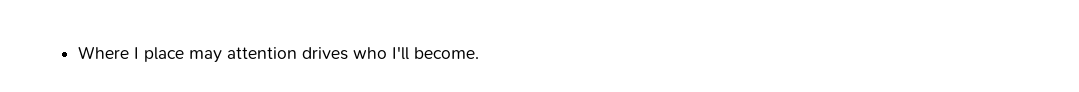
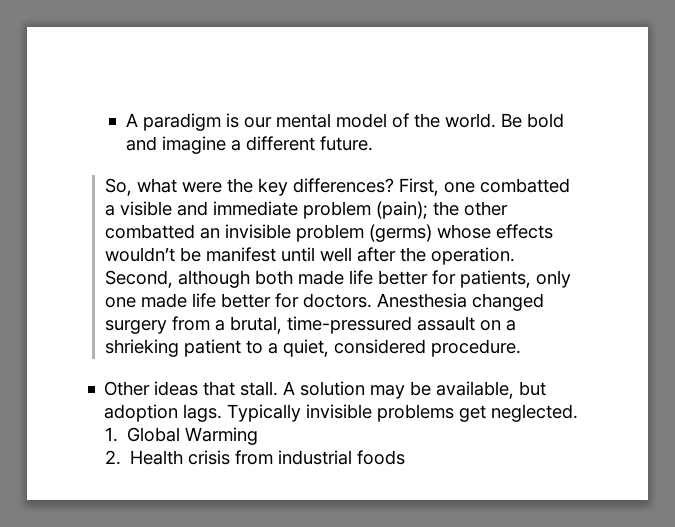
[78,46,480,63] Where I place may attention drives who I'll become. -> [125,113,564,131] [125,136,373,154] [105,178,571,196] [105,201,509,219] [105,224,554,242] [105,247,516,265] [105,270,572,288] [105,293,545,311] [105,316,517,334] [105,339,522,357] [104,381,547,399] [104,404,579,422] [105,427,259,445] [105,450,406,465] A paradigm is our mental model of the world. Be bold and imagine a different future. // So, what were the key differences? First, one combatted a visible and immediate problem (pain); the other combatted an invisible problem (germs) whose effects wouldn’t be manifest until well after the operation. Second, although both made life better for patients, only one made life better for doctors. Anesthesia changed surgery from a brutal, time-pressured assault on a shrieking patient to a quiet, considered procedure. // Other ideas that stall. A solution may be available, but adoption lags. Typically invisible problems get neglected. // 1. Global Warming // 2. Health crisis from industrial foods

